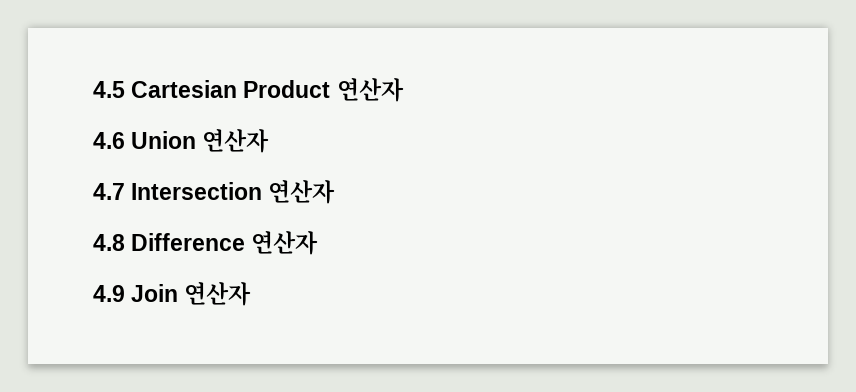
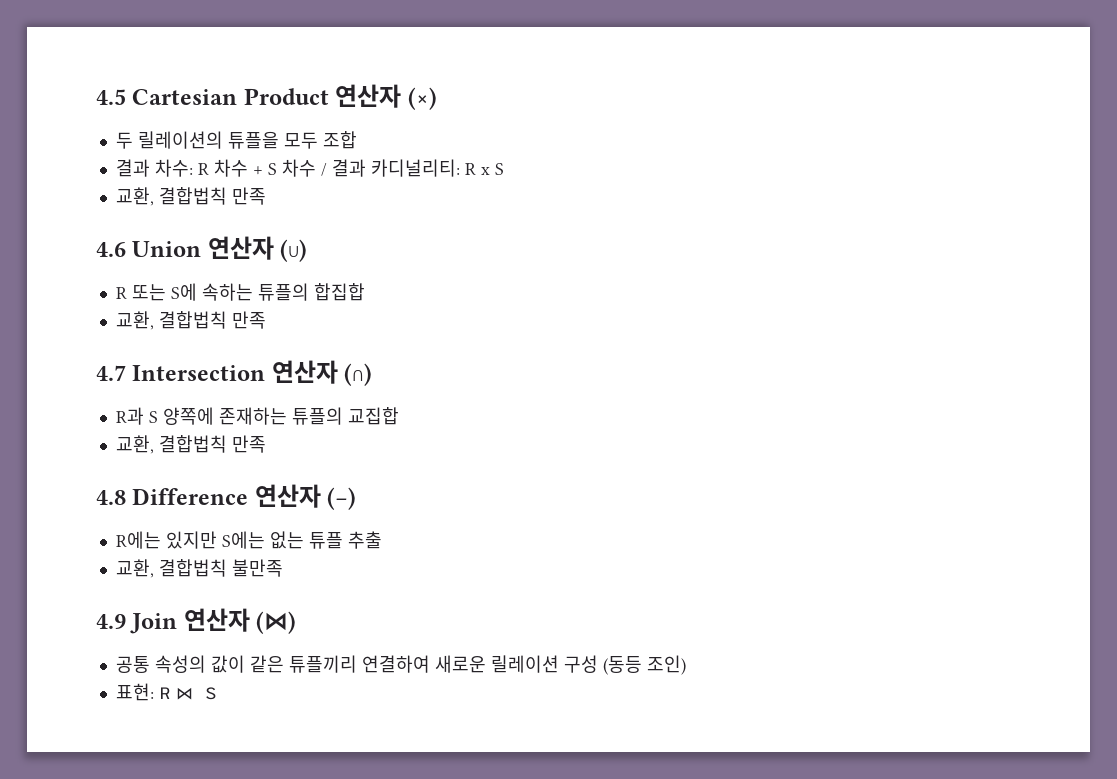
[93,129,270,153] [93,180,336,204] [93,231,319,255] [93,282,252,306] // 4.6 Union 연산자 // 4.7 Intersection 연산자 // 4.8 Difference 연산자 // 4.9 Join 연산자 -> [407,87,437,110] [115,131,357,149] [115,159,504,177] [115,187,266,206] [96,236,308,262] [115,283,365,301] [115,311,266,330] [96,360,373,386] [115,407,399,425] [115,435,266,454] [96,484,357,510] [115,531,382,549] [115,559,283,578] [96,608,297,634] [115,655,686,675] [115,683,217,701] (×) // 두 릴레이션의 튜플을 모두 조합 // 결과 차수: R 차수 + S 차수 / 결과 카디널리티: R x S // 교환, 결합법칙 만족 // 4.6 Union 연산자 (∪) // R 또는 S에 속하는 튜플의 합집합 // 교환, 결합법칙 만족 // 4.7 Intersection 연산자 (∩) // R과 S 양쪽에 존재하는 튜플의 교집합 // 교환, 결합법칙 만족 // 4.8 Difference 연산자 (−) // R에는 있지만 S에는 없는 튜플 추출 // 교환, 결합법칙 불만족 // 4.9 Join 연산자 (⋈) // 공통 속성의 값이 같은 튜플끼리 연결하여 새로운 릴레이션 구성 (동등 조인) // 표현: R ⋈ S

